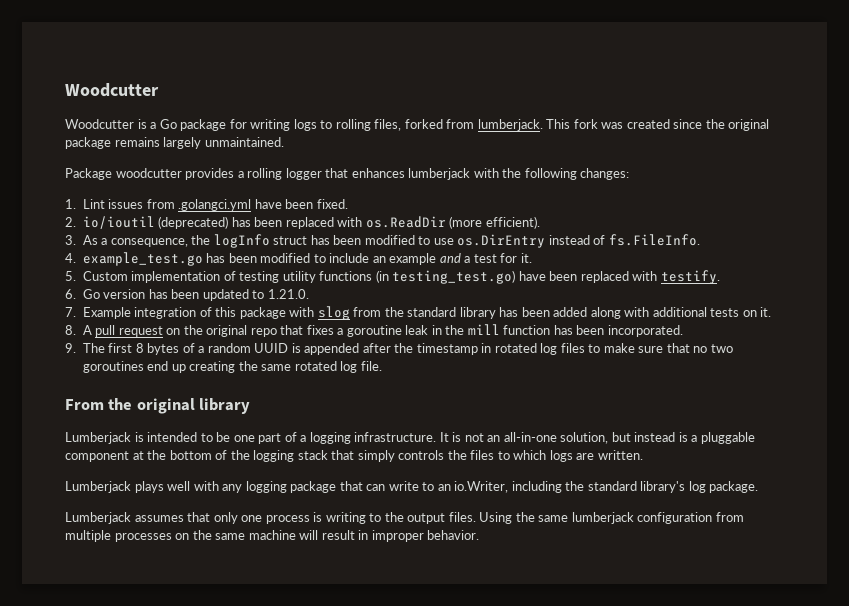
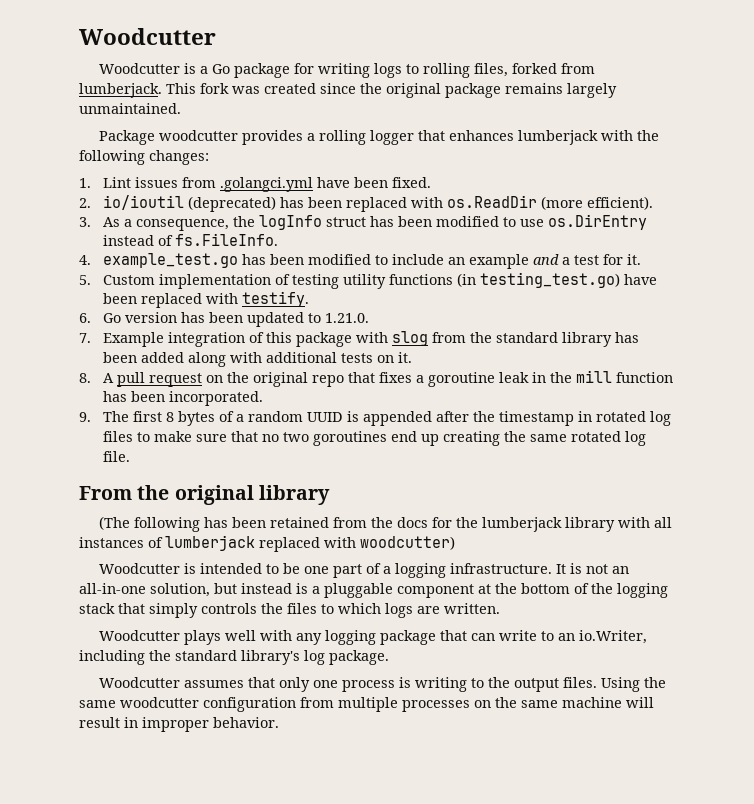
[65,432,131,444] Lumberjack -> [98,516,672,532] [79,535,455,552] [98,563,180,574] (The following has been retained from the docs for the lumberjack library with all instances of lumberjack replaced with woodcutter) // Woodcutter
[65,481,131,493] Lumberjack -> [98,630,180,641] Woodcutter
[65,512,131,524] Lumberjack -> [98,677,180,688] Woodcutter
[571,512,634,524] lumberjack -> [120,697,199,708] woodcutter

